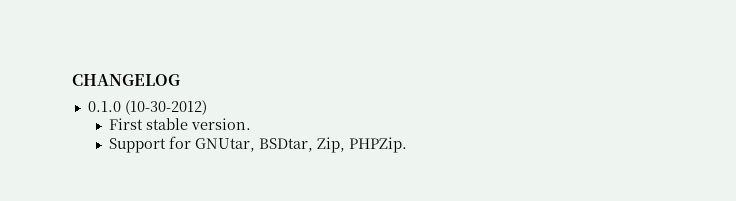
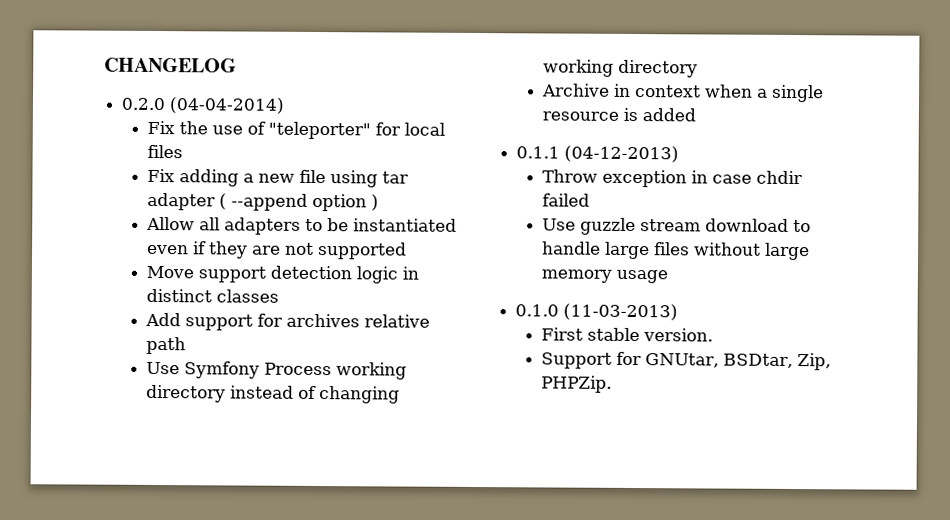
(180, 80) none -> [121,97,286,114] [146,120,445,140] [146,144,183,159] [146,168,409,188] [146,192,379,212] [145,216,457,235] [146,241,407,260] [145,265,419,284] [145,288,279,303] [144,312,430,331] [145,336,186,355] [145,361,407,380] [145,384,400,404] [542,59,698,78] [541,83,824,103] [541,107,696,122] [516,145,680,163] [541,169,803,188] [541,193,590,207] [541,217,811,236] [541,241,810,261] [540,269,668,284] // 0.2.0 (04-04-2014) // Fix the use of "teleporter" for local files // Fix adding a new file using tar adapter ( --append option ) // Allow all adapters to be instantiated even if they are not supported // Move support detection logic in distinct classes // Add support for archives relative path // Use Symfony Process working directory instead of changing working directory // Archive in context when a single resource is added // 0.1.1 (04-12-2013) // Throw exception in case chdir failed // Use guzzle stream download to handle large files without large memory usage
[124,100,207,115] (10-30-2012) -> [563,303,679,321] (11-03-2013)

